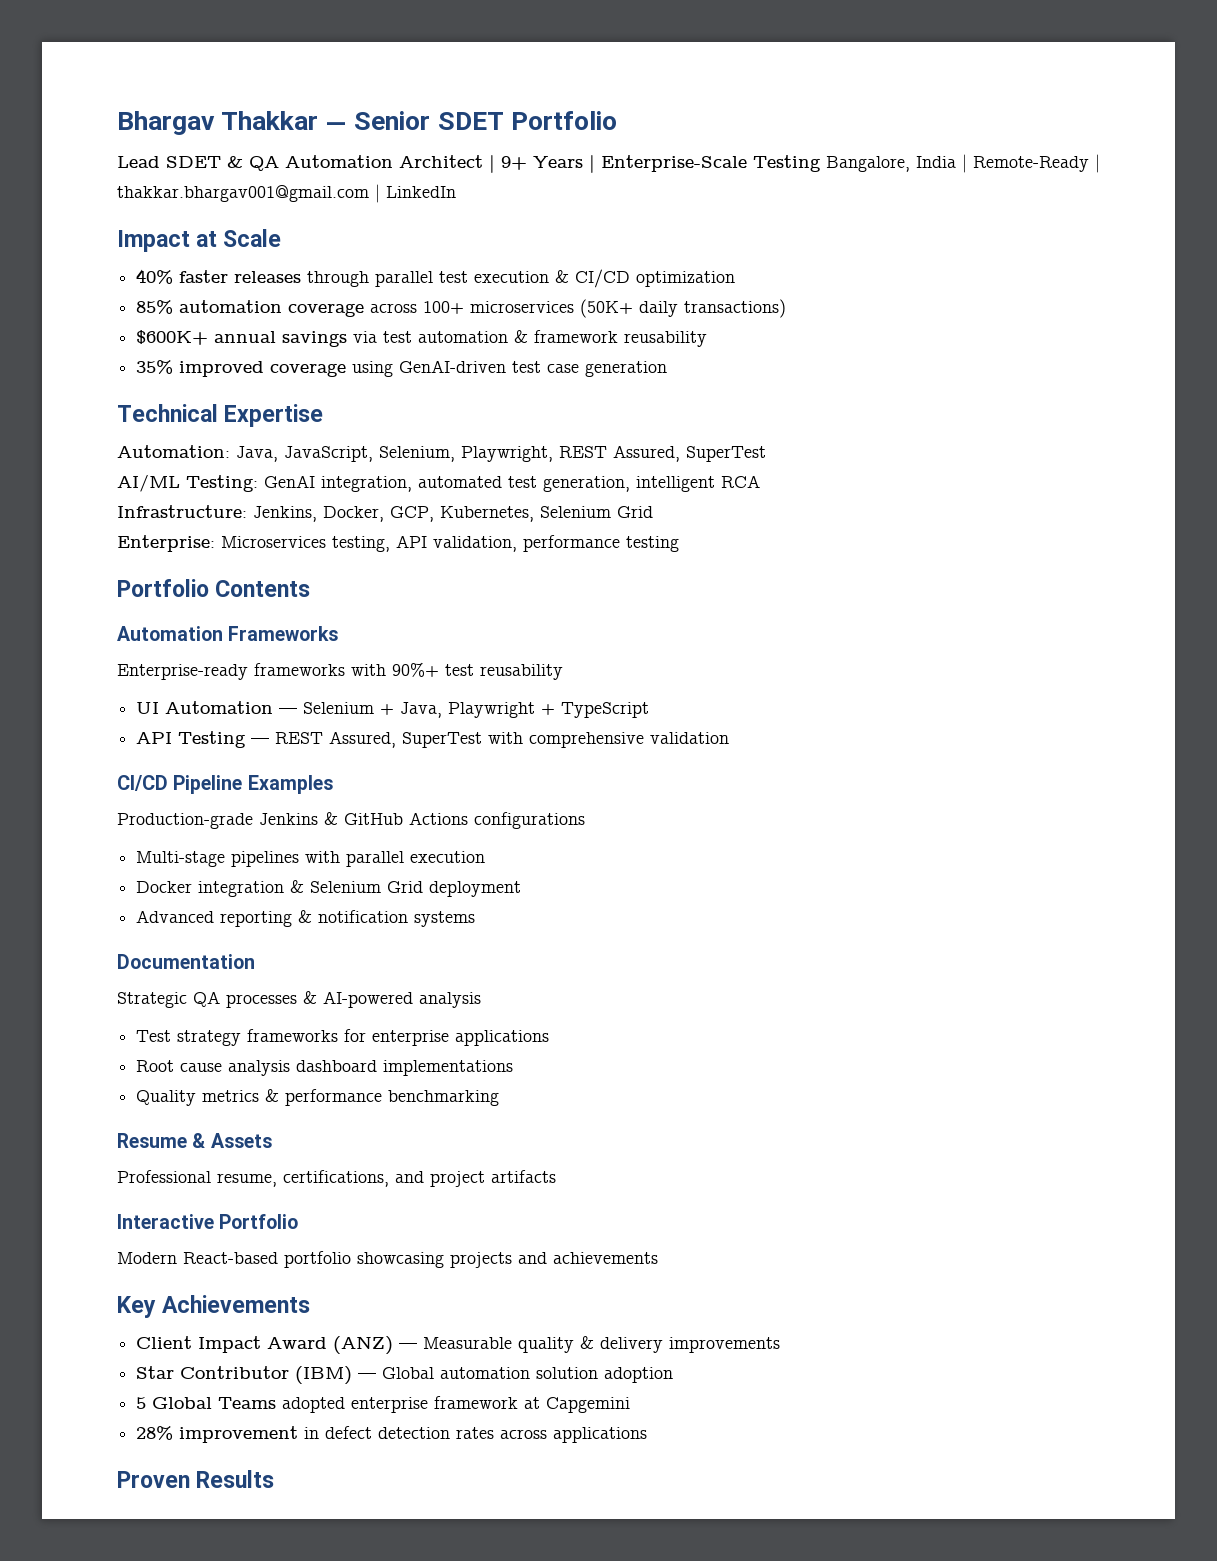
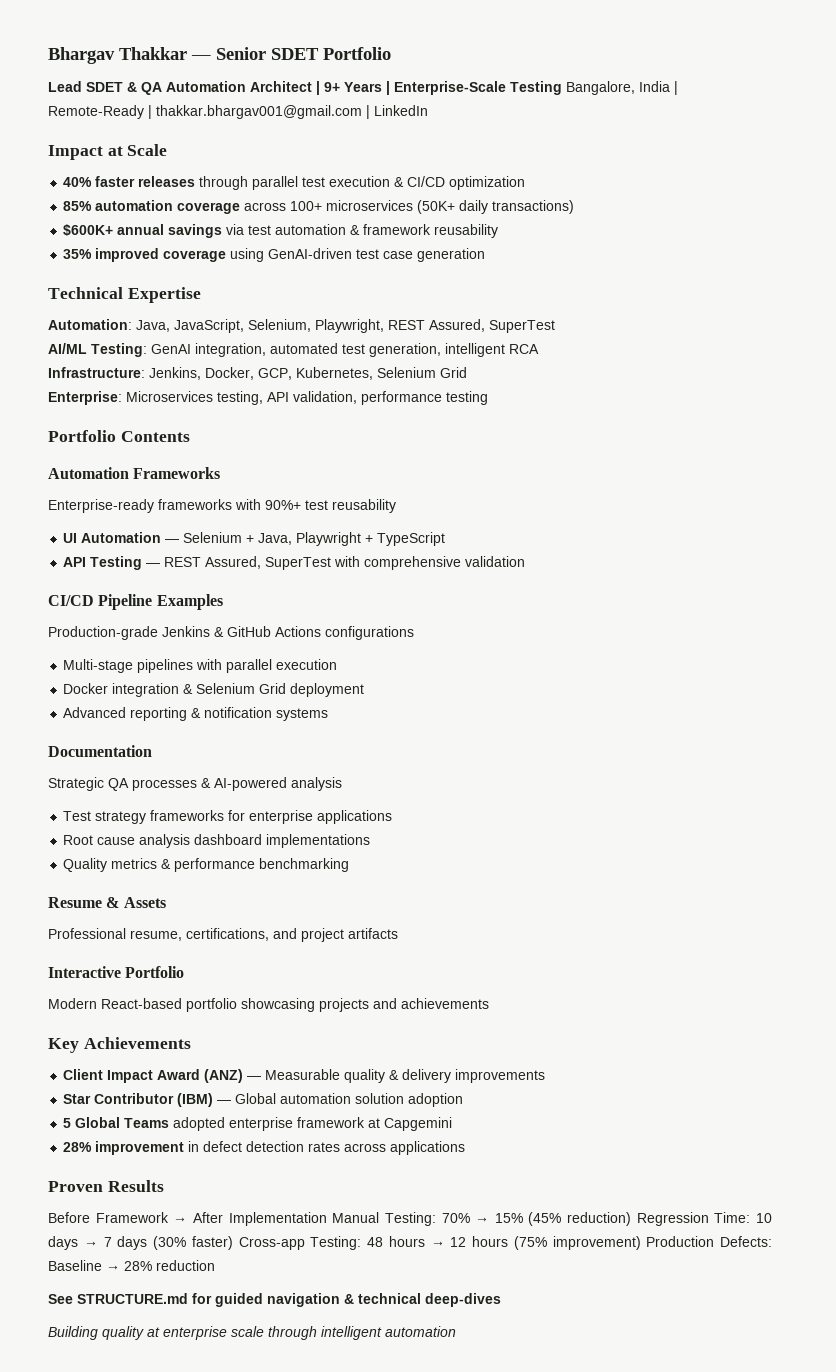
(275, 1479) none -> [48,1212,772,1226] [48,1236,772,1250] [48,1260,215,1271] [48,1293,501,1307] [48,1326,456,1340] // Before Framework → After Implementation Manual Testing: 70% → 15% (45% reduction) Regression Time: 10 days → 7 days (30% faster) Cross-app Testing: 48 hours → 12 hours (75% improvement) Production Defects: Baseline → 28% reduction // See STRUCTURE.md for guided navigation & technical deep-dives // Building quality at enterprise scale through intelligent automation

